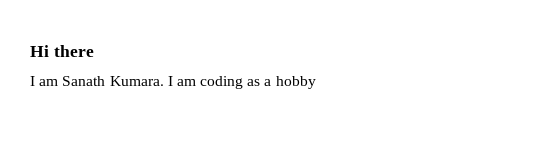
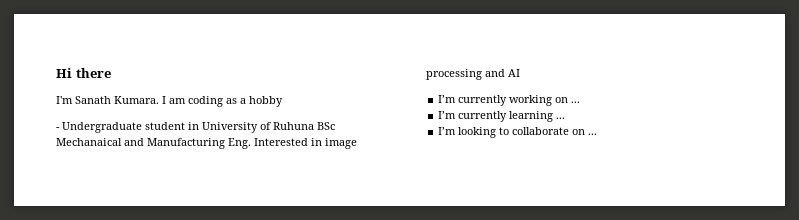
[30,76,59,86] I am -> [56,96,73,104] I'm
(316, 82) none -> [56,122,335,133] [56,138,357,149] [426,69,520,80] [438,95,581,106] [438,111,566,122] [438,127,598,138] // - Undergraduate student in University of Ruhuna BSc Mechanaical and Manufacturing Eng. Interested in image processing and AI // I’m currently working on ... // I’m currently learning ... // I’m looking to collaborate on ...

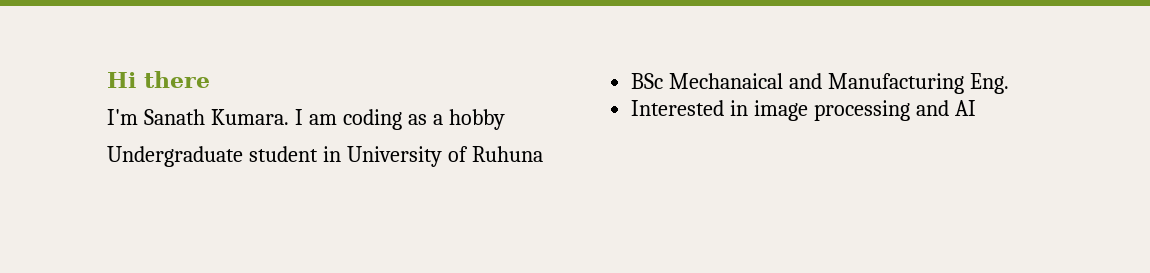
[56,127,60,130] - -> (505, 119) none
(314, 126) none -> (543, 154) //
(251, 143) none -> (1009, 83) //
[438,95,581,106] [438,111,566,122] [438,127,598,138] // I’m currently working on ... // I’m currently learning ... // I’m looking to collaborate on ... -> (976, 108) none

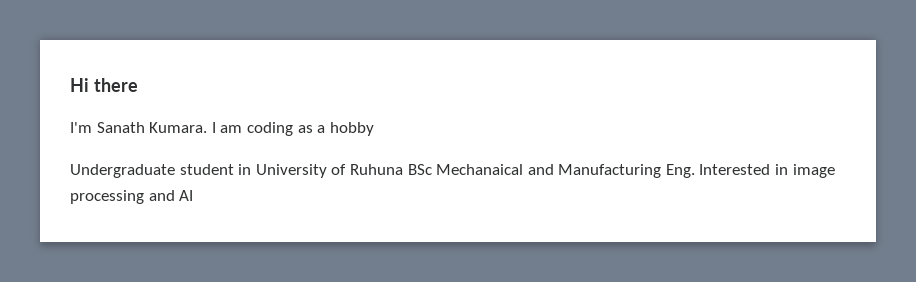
(543, 154) // -> (403, 169) none
(1009, 83) // -> (695, 171) none

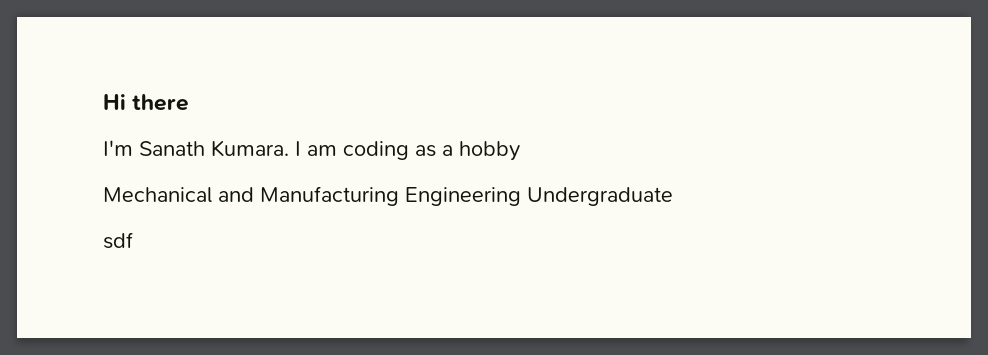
[70,164,835,178] [70,190,194,204] Undergraduate student in University of Ruhuna BSc Mechanaical and Manufacturing Eng. Interested in image processing and AI -> [103,186,673,206] [103,232,133,249] Mechanical and Manufacturing Engineering Undergraduate // sdf

